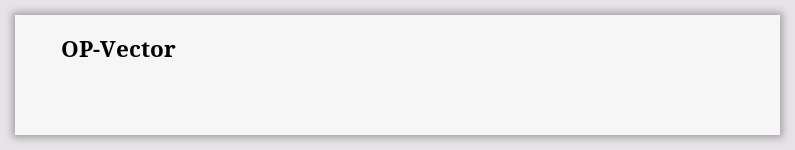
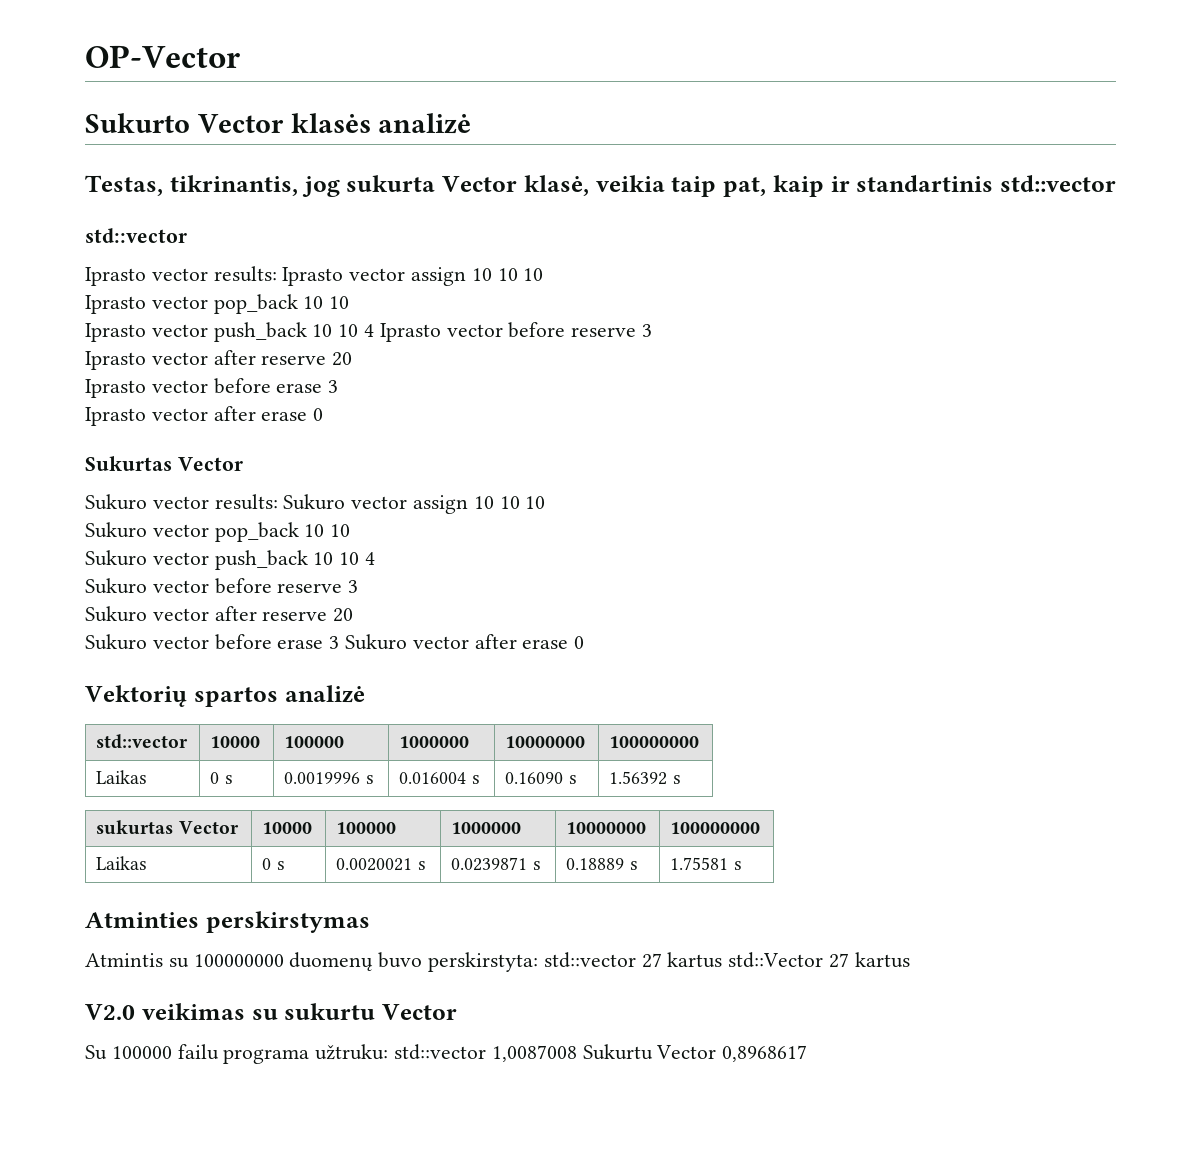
(176, 49) none -> [85,113,472,134] [85,175,1116,197] [85,228,187,243] [85,266,544,286] [85,294,350,314] [85,322,653,342] [85,350,353,370] [85,378,339,398] [85,406,324,426] [85,456,243,471] [85,494,546,514] [85,522,351,542] [85,550,376,570] [85,578,359,594] [85,606,354,622] [85,634,585,650] [85,685,365,707] [96,734,189,749] [210,736,261,748] [284,736,345,748] [399,736,470,748] [505,736,586,748] [609,736,700,748] [96,770,148,784] [210,772,233,784] [284,772,374,784] [399,772,480,784] [505,772,577,784] [609,771,681,785] [96,820,239,835] [262,822,313,834] [336,822,397,834] [451,822,522,834] [566,822,647,834] [670,822,761,834] [96,856,148,870] [262,858,285,870] [336,858,426,871] [451,857,541,871] [566,858,638,870] [670,857,742,870] [85,911,370,933] [85,952,910,972] [85,1003,457,1020] [85,1044,808,1064] // Sukurto Vector klasės analizė // Testas, tikrinantis, jog sukurta Vector klasė, veikia taip pat, kaip ir standartinis std::vector // std::vector // Iprasto vector results: Iprasto vector assign 10 10 10 // Iprasto vector pop_back 10 10 // Iprasto vector push_back 10 10 4 Iprasto vector before reserve 3 // Iprasto vector after reserve 20 // Iprasto vector before erase 3 // Iprasto vector after erase 0 // Sukurtas Vector // Sukuro vector results: Sukuro vector assign 10 10 10 // Sukuro vector pop_back 10 10 // Sukuro vector push_back 10 10 4 // Sukuro vector before reserve 3 // Sukuro vector after reserve 20 // Sukuro vector before erase 3 Sukuro vector after erase 0 // Vektorių spartos analizė // std::vector | 10000 | 100000 | 1000000 | 10000000 | 100000000 // Laikas | 0 s | 0.0019996 s | 0.016004 s | 0.16090 s | 1.56392 s // sukurtas Vector | 10000 | 100000 | 1000000 | 10000000 | 100000000 // Laikas | 0 s | 0.0020021 s | 0.0239871 s | 0.18889 s | 1.75581 s // Atminties perskirstymas // Atmintis su 100000000 duomenų buvo perskirstyta: std::vector 27 kartus std::Vector 27 kartus // V2.0 veikimas su sukurtu Vector // Su 100000 failu programa užtruku: std::vector 1,0087008 Sukurtu Vector 0,8968617

